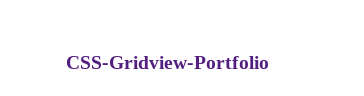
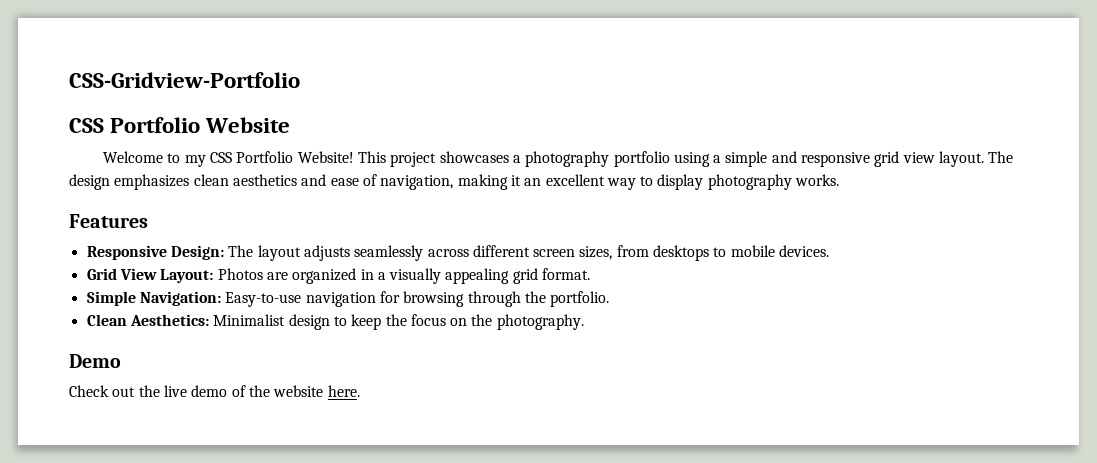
(269, 62) none -> [69,117,291,133] [103,151,1014,167] [69,174,840,190] [69,214,148,228] [86,245,830,261] [86,268,591,284] [86,291,610,307] [86,314,584,330] [69,354,121,368] [69,385,360,397] // CSS Portfolio Website // Welcome to my CSS Portfolio Website! This project showcases a photography portfolio using a simple and responsive grid view layout. The design emphasizes clean aesthetics and ease of navigation, making it an excellent way to display photography works. // Features // Responsive Design: The layout adjusts seamlessly across different screen sizes, from desktops to mobile devices. // Grid View Layout: Photos are organized in a visually appealing grid format. // Simple Navigation: Easy-to-use navigation for browsing through the portfolio. // Clean Aesthetics: Minimalist design to keep the focus on the photography. // Demo // Check out the live demo of the website here.

